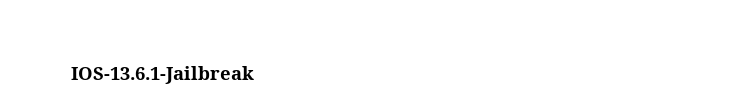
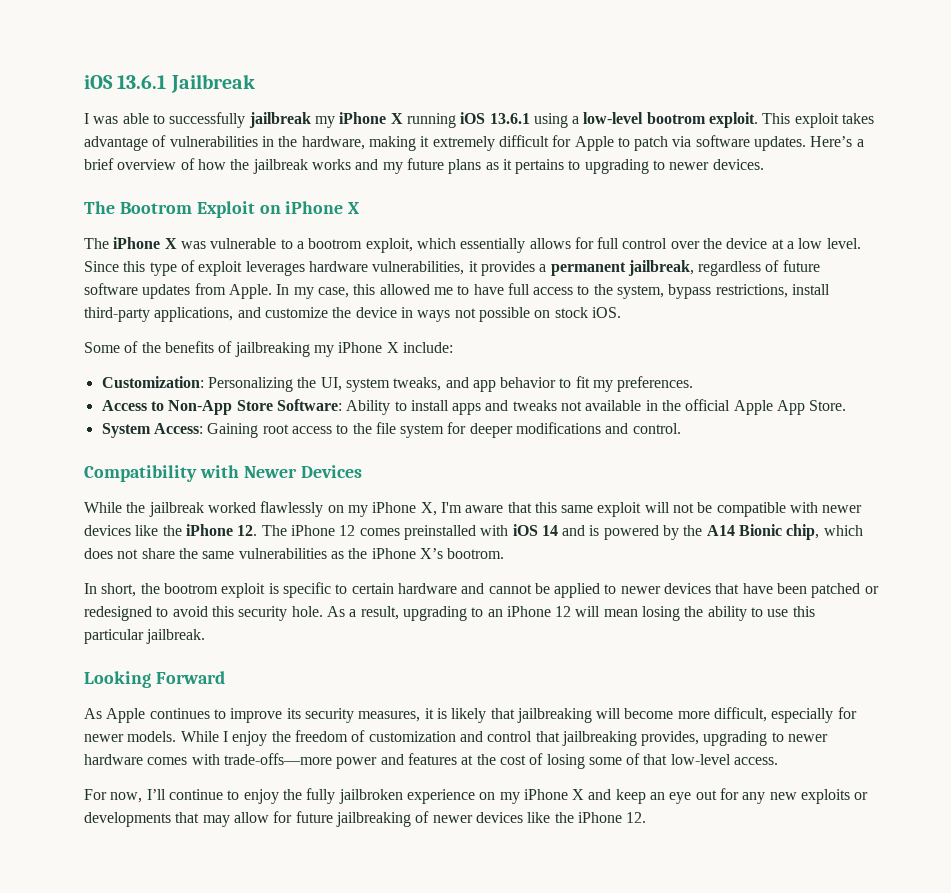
[71,66,254,84] IOS-13.6.1-Jailbreak -> [84,74,255,93] [84,112,875,128] [84,135,864,151] [84,158,764,174] [84,201,361,218] [84,237,861,253] [84,260,820,276] [84,283,831,299] [84,307,621,322] [84,341,453,357] [101,376,694,392] [101,399,847,415] [101,422,681,438] [84,465,362,482] [84,501,863,517] [84,524,863,540] [84,548,505,559] [84,582,879,598] [84,606,815,621] [84,629,206,644] [84,671,225,688] [84,707,857,723] [84,730,829,746] [84,753,779,769] [84,788,869,804] [84,811,647,827] iOS 13.6.1 Jailbreak // I was able to successfully jailbreak my iPhone X running iOS 13.6.1 using a low-level bootrom exploit. This exploit takes advantage of vulnerabilities in the hardware, making it extremely difficult for Apple to patch via software updates. Here’s a brief overview of how the jailbreak works and my future plans as it pertains to upgrading to newer devices. // The Bootrom Exploit on iPhone X // The iPhone X was vulnerable to a bootrom exploit, which essentially allows for full control over the device at a low level. Since this type of exploit leverages hardware vulnerabilities, it provides a permanent jailbreak, regardless of future software updates from Apple. In my case, this allowed me to have full access to the system, bypass restrictions, install third-party applications, and customize the device in ways not possible on stock iOS. // Some of the benefits of jailbreaking my iPhone X include: // Customization: Personalizing the UI, system tweaks, and app behavior to fit my preferences. // Access to Non-App Store Software: Ability to install apps and tweaks not available in the official Apple App Store. // System Access: Gaining root access to the file system for deeper modifications and control. // Compatibility with Newer Devices // While the jailbreak worked flawlessly on my iPhone X, I'm aware that this same exploit will not be compatible with newer devices like the iPhone 12. The iPhone 12 comes preinstalled with iOS 14 and is powered by the A14 Bionic chip, which does not share the same vulnerabilities as the iPhone X’s bootrom. // In short, the bootrom exploit is specific to certain hardware and cannot be applied to newer devices that have been patched or redesigned to avoid this security hole. As a result, upgrading to an iPhone 12 will mean losing the ability to use this particular jailbreak. // Looking Forward // As Apple continues to improve its security measures, it is likely that jailbreaking will become more difficult, especially for newer models. While I enjoy the freedom of customization and control that jailbreaking provides, upgrading to newer hardware comes with trade-offs—more power and features at the cost of losing some of that low-level access. // For now, I’ll continue to enjoy the fully jailbroken experience on my iPhone X and keep an eye out for any new exploits or developments that may allow for future jailbreaking of newer devices like the iPhone 12.

